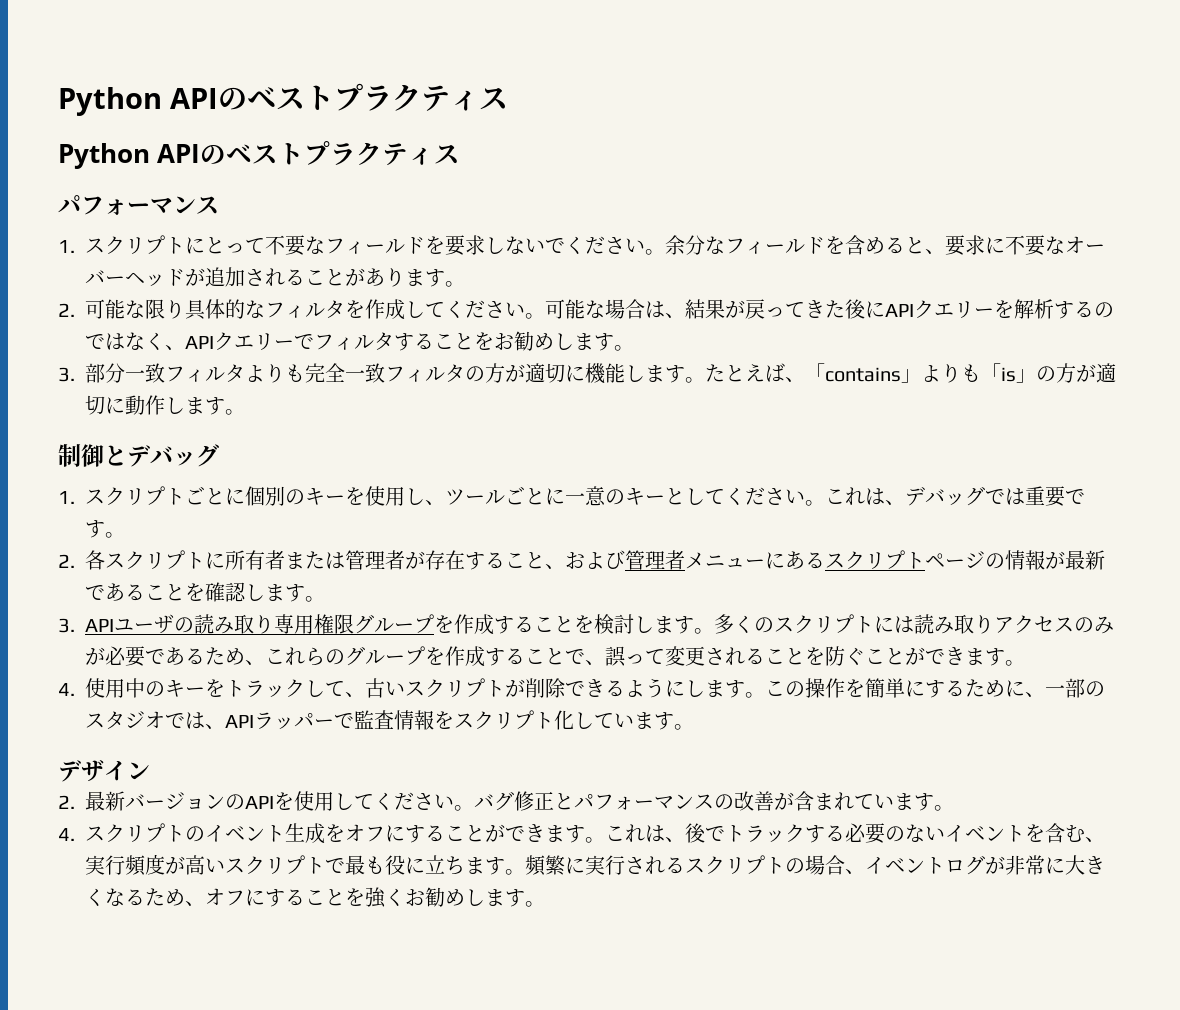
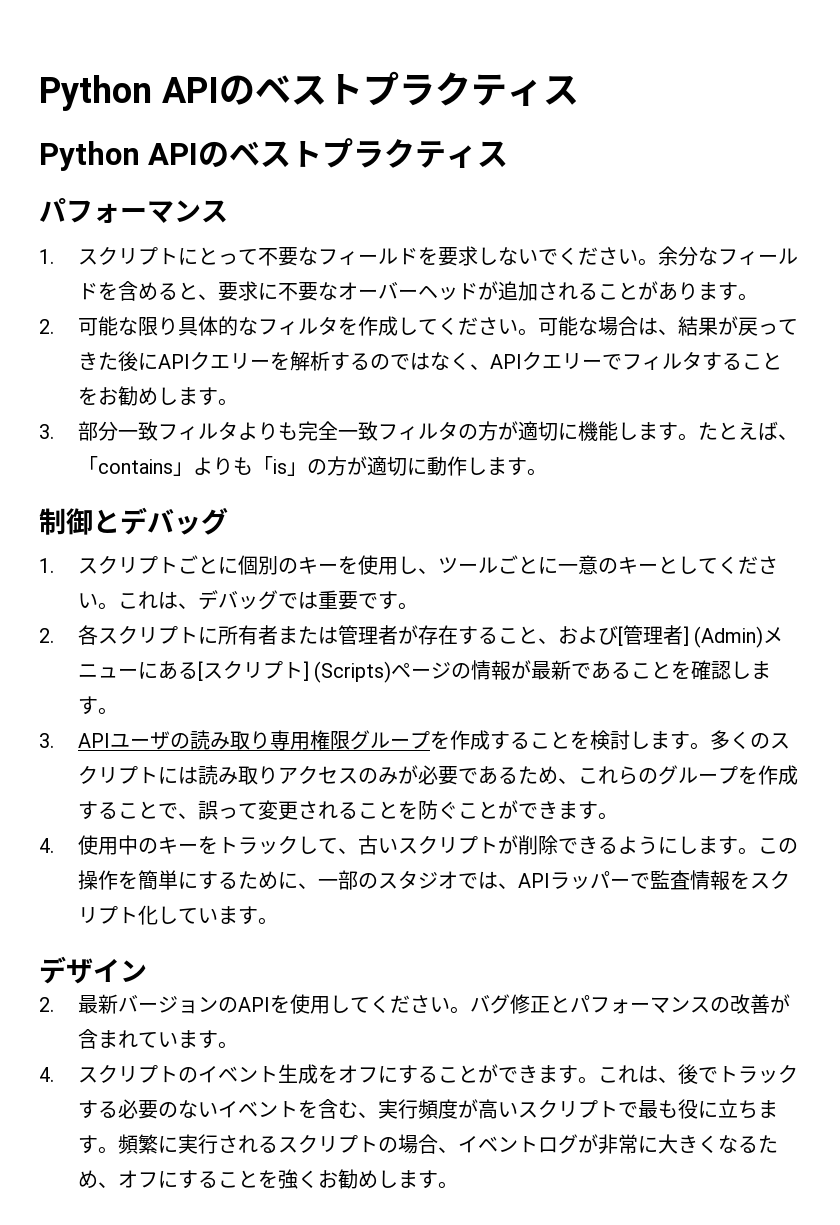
[625,550,685,570] 管理者 -> [617,625,763,648] [管理者] (Admin)
[825,550,925,569] スクリプト -> [197,660,391,683] [スクリプト] (Scripts)

